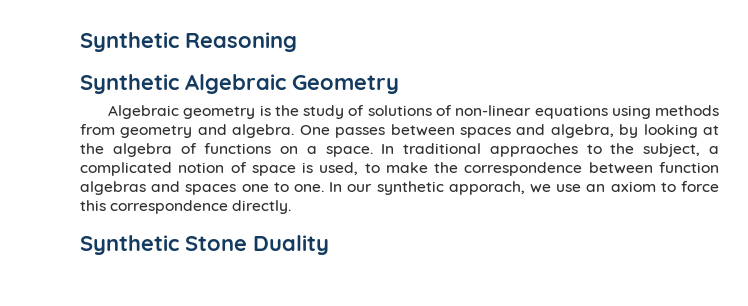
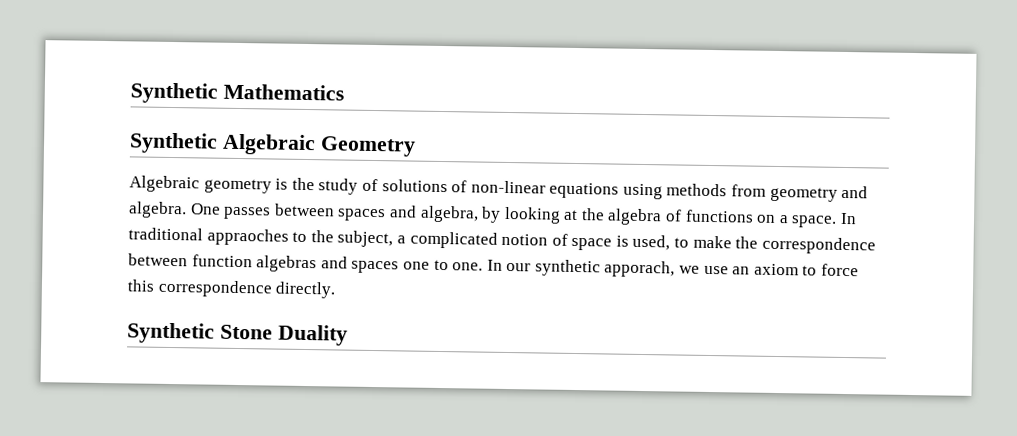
[80,32,297,52] Synthetic Reasoning -> [130,82,344,104] Synthetic Mathematics

